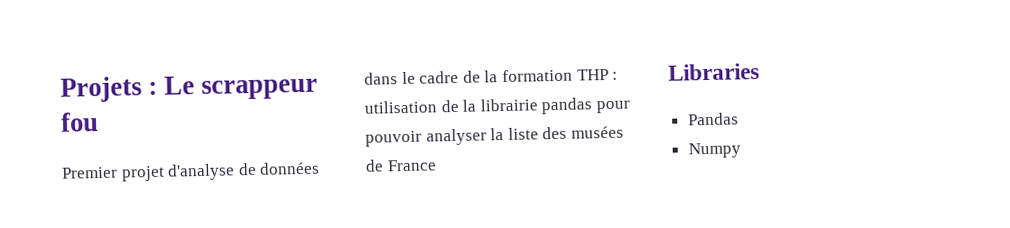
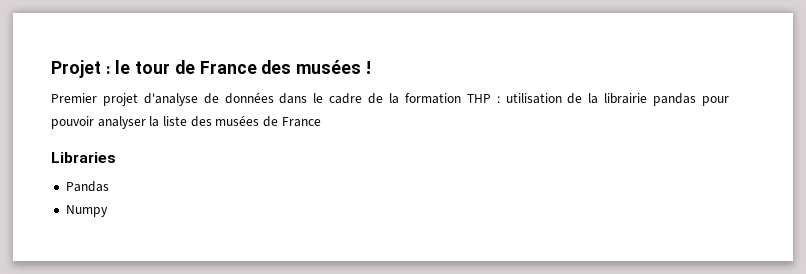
[60,76,319,103] [60,112,99,132] Projets : Le scrappeur fou -> [51,60,371,78] Projet : le tour de France des musées !

